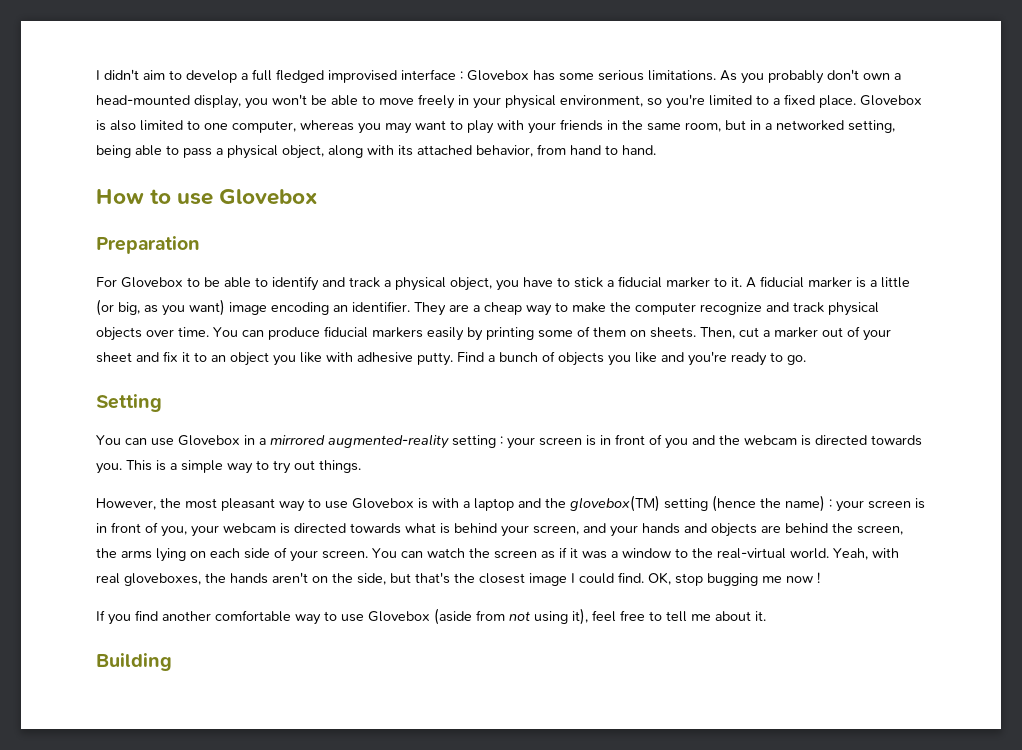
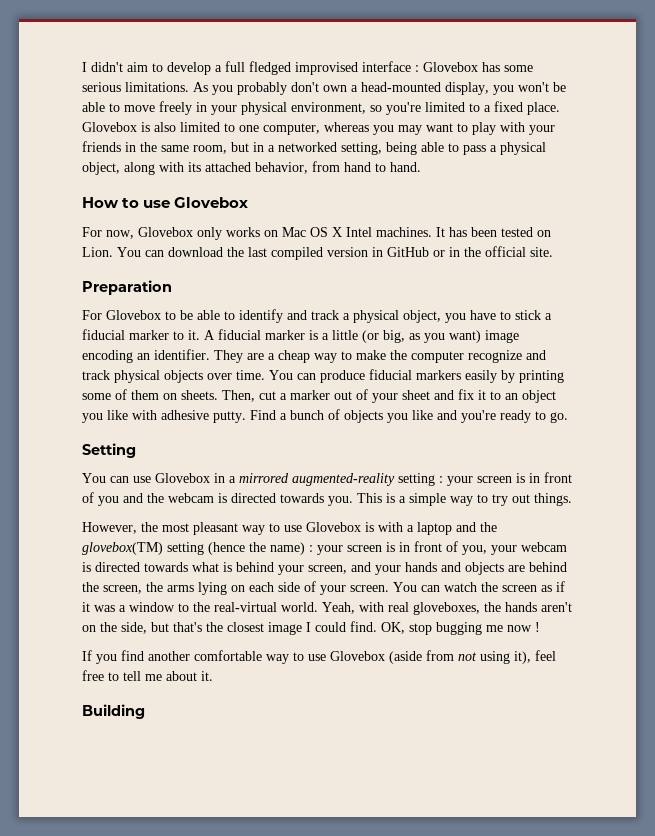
(318, 197) none -> [82,227,551,240] [82,246,553,260] // For now, Glovebox only works on Mac OS X Intel machines. It has been tested on Lion. You can download the last compiled version in GitHub or in the official site.

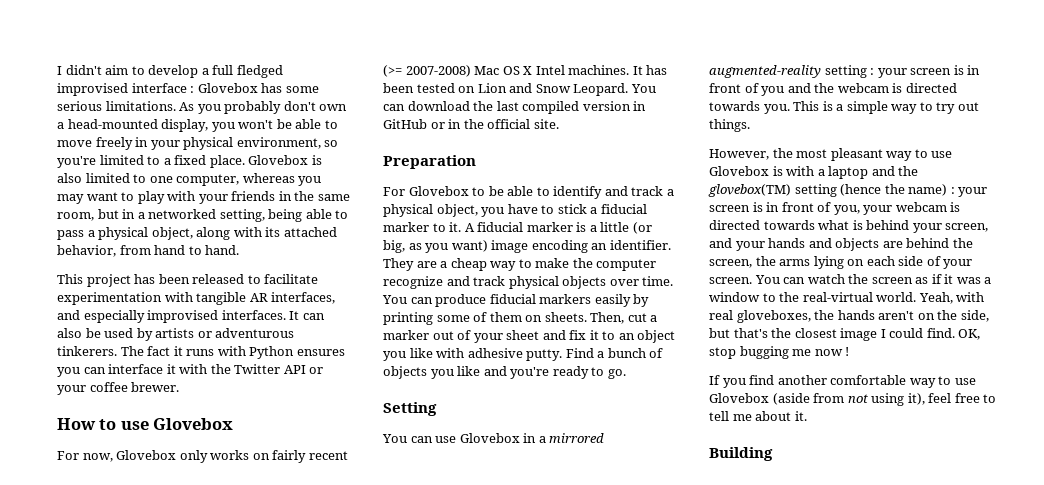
(421, 167) none -> [57,274,319,287] [57,292,336,305] [57,310,325,323] [57,328,295,341] [57,346,345,359] [57,364,324,377] [57,382,180,395] // This project has been released to facilitate experimentation with tangible AR interfaces, and especially improvised interfaces. It can also be used by artists or adventurous tinkerers. The fact it runs with Python ensures you can interface it with the Twitter API or your coffee brewer.
(278, 233) none -> [272,450,348,463] [383,65,471,77] fairly recent (>= 2007-2008)
[82,247,113,257] Lion. -> [477,83,629,96] Lion and Snow Leopard.

